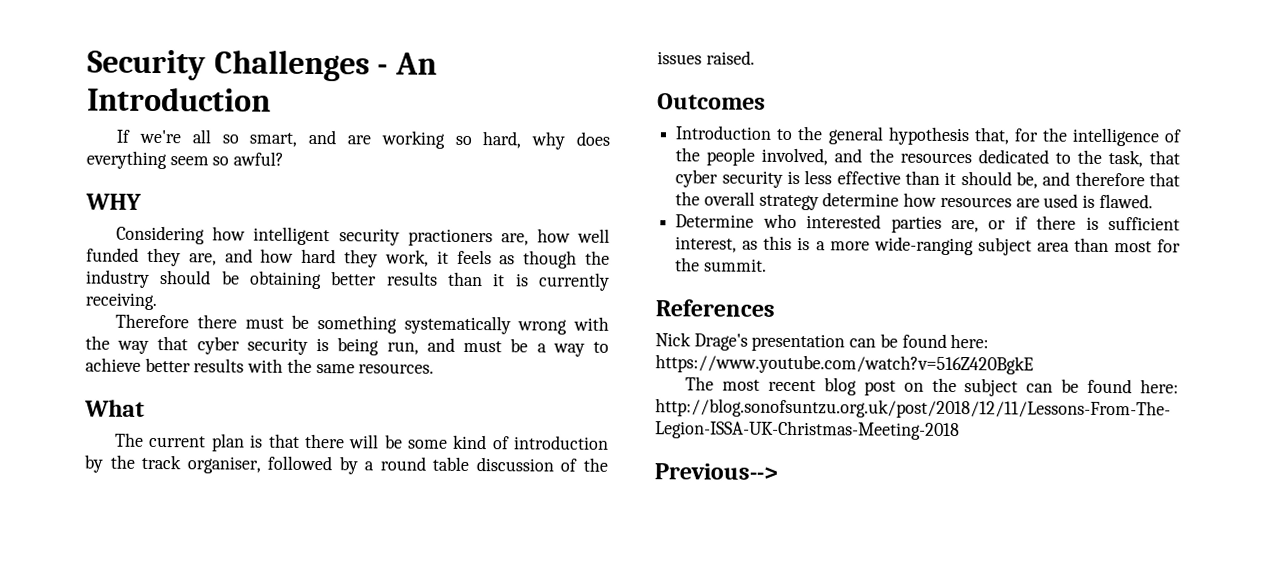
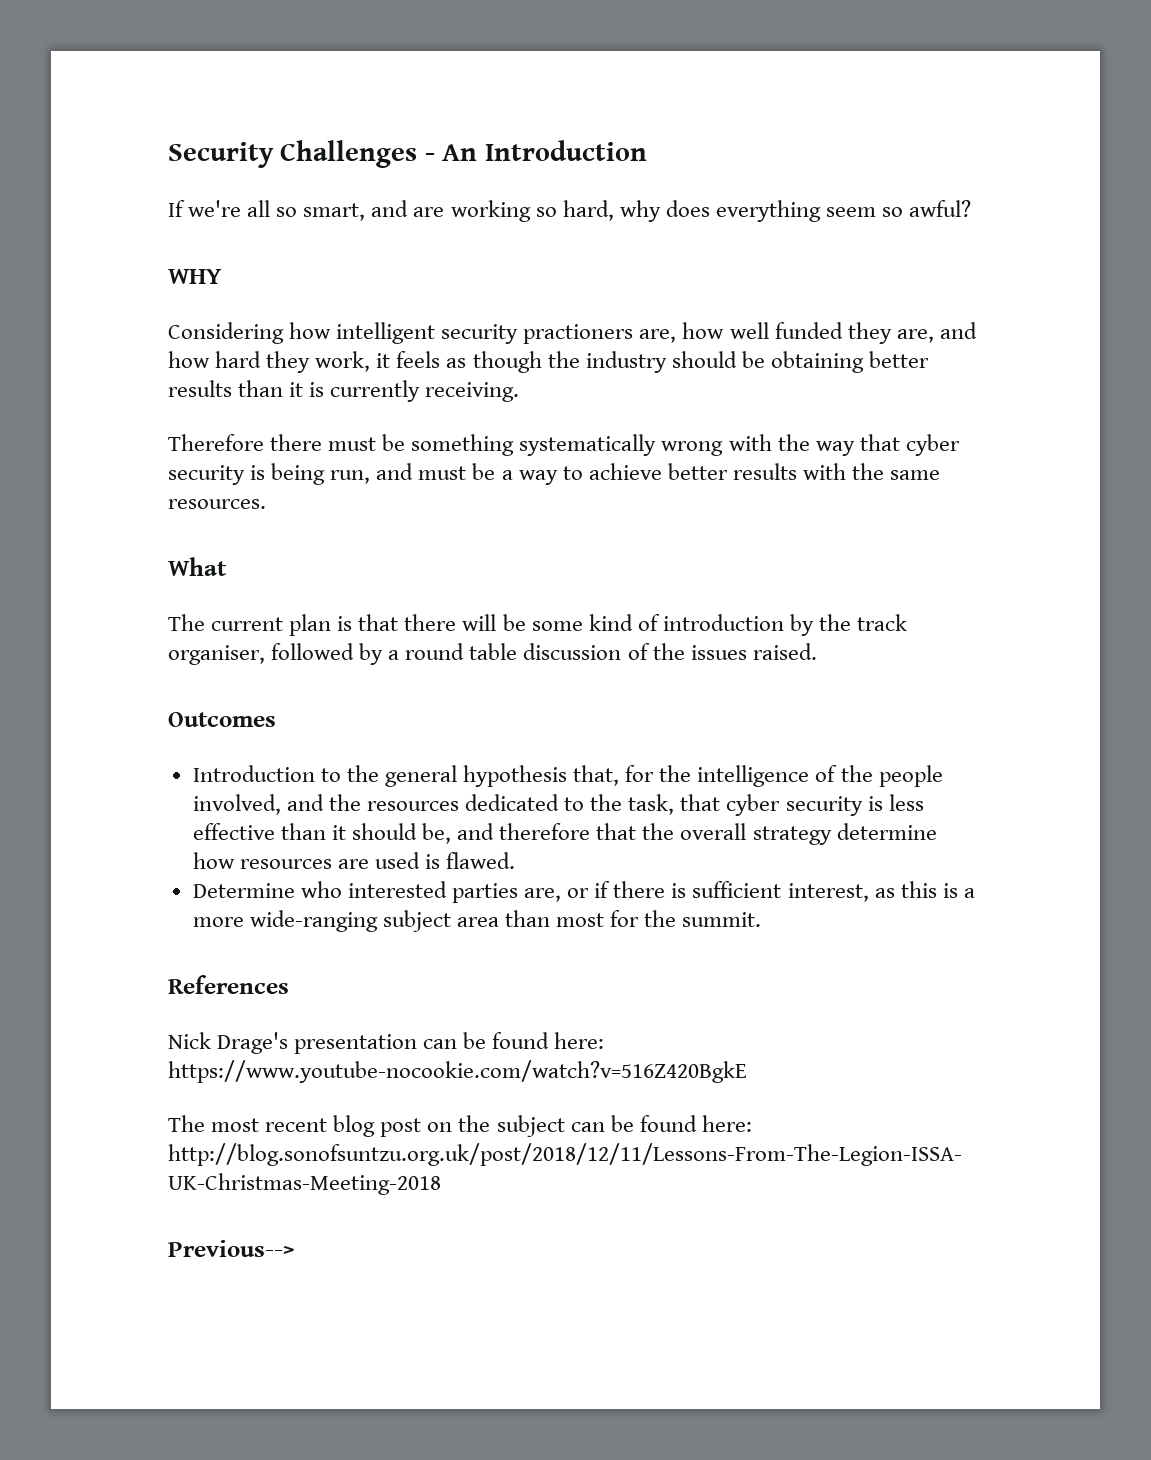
[655,354,1034,375] https://www.youtube.com/watch?v=516Z420BgkE -> [168,1060,747,1083] https://www.youtube-nocookie.com/watch?v=516Z420BgkE

